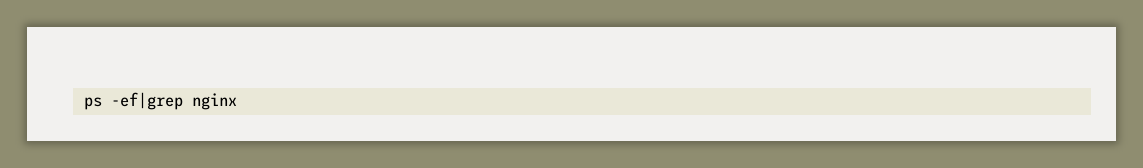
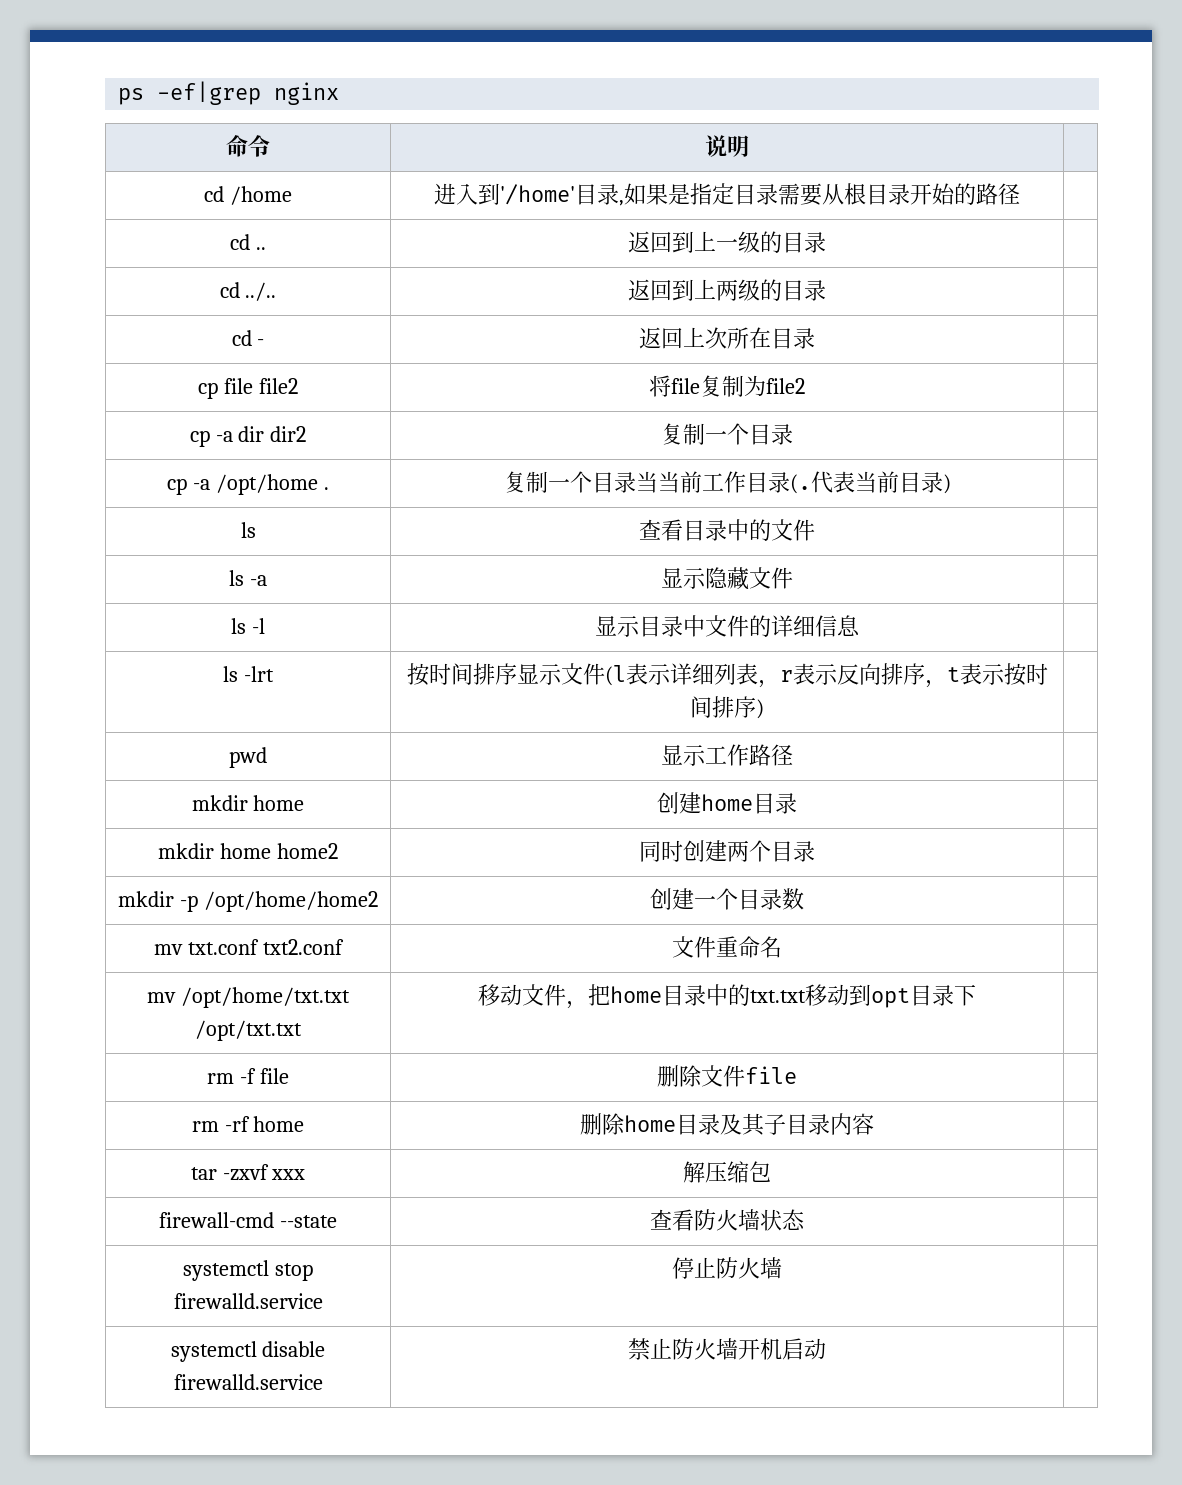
(237, 101) none -> [226,135,270,157] [705,135,749,157] [204,186,292,205] [434,183,1020,206] [230,234,266,250] [628,231,826,253] [219,282,277,301] [628,279,826,301] [231,330,265,346] [639,327,815,349] [198,378,298,399] [649,375,805,397] [189,426,307,447] [661,423,793,445] [167,474,329,495] [503,471,951,494] [240,522,256,538] [639,519,815,541] [229,570,267,586] [661,567,793,590] [231,618,265,634] [595,615,860,637] [223,666,274,682] [406,663,1048,688] [690,696,764,719] [229,747,267,768] [661,744,793,766] [191,795,305,811] [657,792,797,814] [158,843,338,859] [639,840,815,862] [118,891,378,912] [650,888,804,910] [154,939,344,955] [672,936,782,958] [147,987,350,1008] [195,1020,302,1041] [478,984,976,1009] [207,1068,289,1084] [657,1065,797,1087] [191,1116,305,1132] [580,1113,874,1136] [190,1164,306,1181] [683,1161,771,1183] [159,1212,337,1228] [650,1209,805,1231] [183,1260,313,1281] [173,1293,323,1309] [672,1257,782,1279] [170,1341,326,1362] [173,1374,323,1390] [628,1338,826,1360] // 命令 | 说明 | // cd /home | 进入到'/home'目录,如果是指定目录需要从根目录开始的路径 | // cd .. | 返回到上一级的目录 | // cd ../.. | 返回到上两级的目录 | // cd - | 返回上次所在目录 | // cp file file2 | 将file复制为file2 | // cp -a dir dir2 | 复制一个目录 | // cp -a /opt/home . | 复制一个目录当当前工作目录(.代表当前目录) | // ls | 查看目录中的文件 | // ls -a | 显示隐藏文件 | // ls -l | 显示目录中文件的详细信息 | // ls -lrt | 按时间排序显示文件(l表示详细列表，r表示反向排序，t表示按时间排序) | // pwd | 显示工作路径 | // mkdir home | 创建home目录 | // mkdir home home2 | 同时创建两个目录 | // mkdir -p /opt/home/home2 | 创建一个目录数 | // mv txt.conf txt2.conf | 文件重命名 | // mv /opt/home/txt.txt /opt/txt.txt | 移动文件，把home目录中的txt.txt移动到opt目录下 | // rm -f file | 删除文件file | // rm -rf home | 删除home目录及其子目录内容 | // tar -zxvf xxx | 解压缩包 | // firewall-cmd --state | 查看防火墙状态 | // systemctl stop firewalld.service | 停止防火墙 | // systemctl disable firewalld.service | 禁止防火墙开机启动 |

